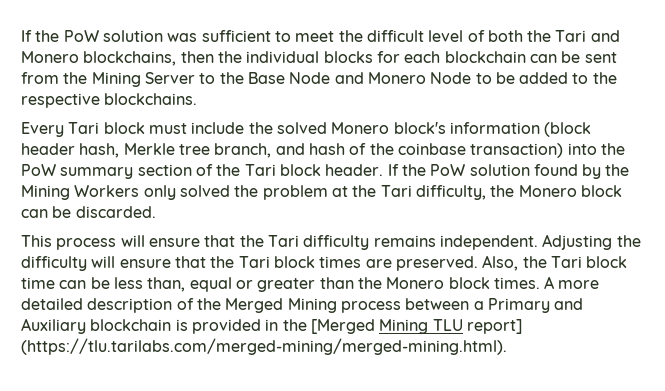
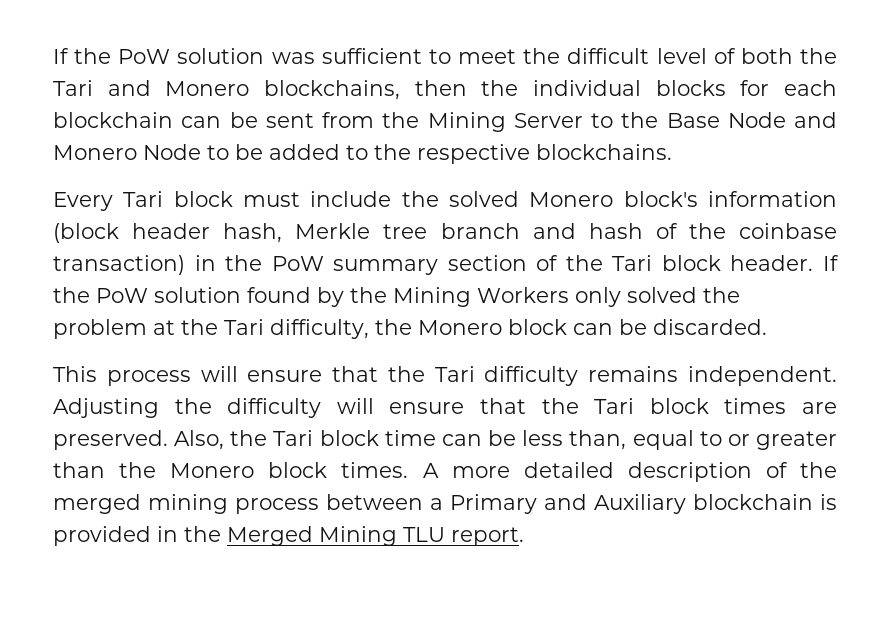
[214,143,272,158] branch, -> [440,223,520,239] branch
[567,143,597,155] into -> [194,255,216,271] in
(232, 284) none -> [699,431,722,446] to
[225,298,337,313] Merged Mining -> [53,494,228,514] merged mining
[310,319,375,334] [Merged -> [227,526,313,546] Merged
[466,319,522,334] [21,338,507,355] report] (https://tlu.tarilabs.com/merged-mining/merged-mining.html). -> [451,527,524,546] report.

